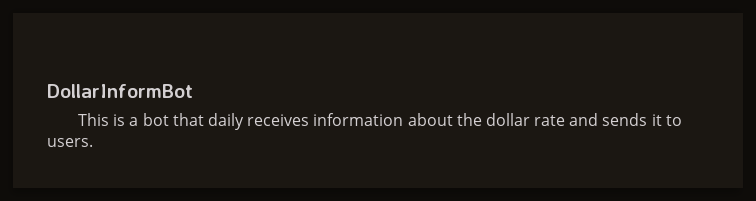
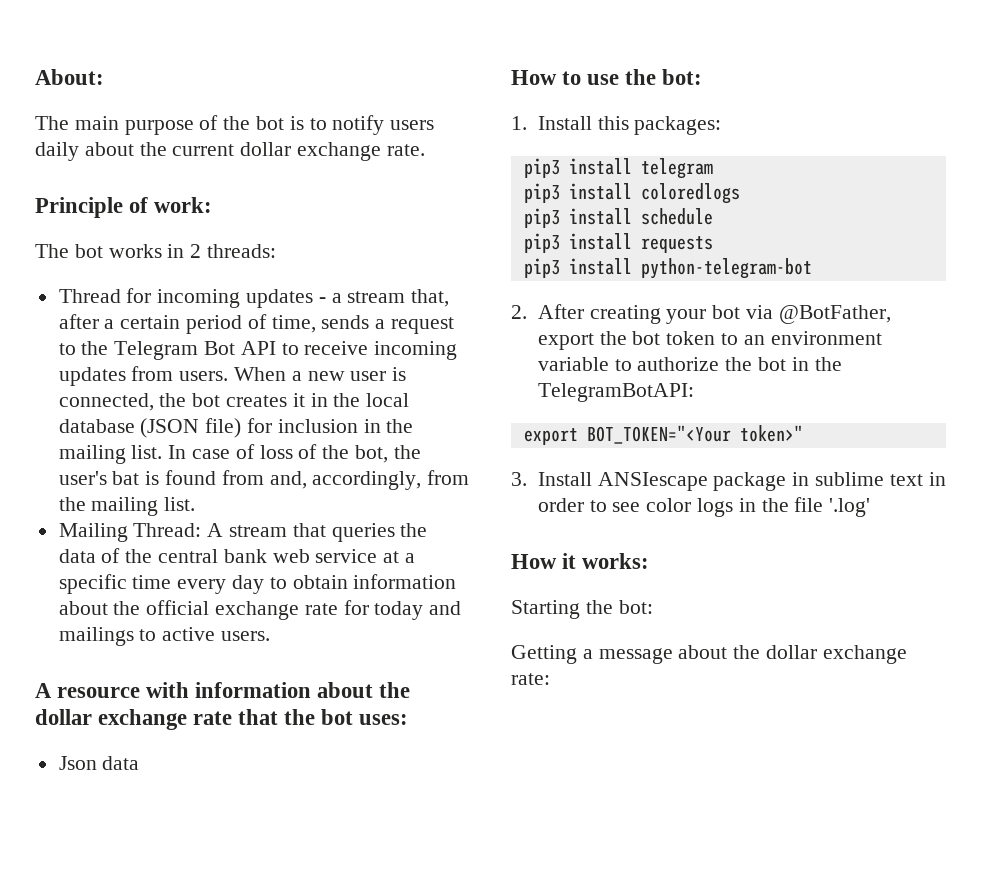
[47,84,193,98] [78,113,682,130] [47,138,93,147] DollarInformBot // This is a bot that daily receives information about the dollar rate and sends it to users. -> [35,69,104,85] [35,115,435,135] [35,142,425,161] [35,197,213,218] [35,244,277,258] [58,288,450,308] [58,314,455,334] [58,341,458,360] [58,366,407,386] [58,393,410,411] [58,418,414,438] [58,444,421,464] [58,470,470,490] [58,497,196,516] [58,523,428,542] [58,548,416,563] [58,574,457,594] [58,600,462,620] [58,627,271,646] [35,682,411,698] [35,709,409,730] [58,756,140,770] [511,69,703,85] [511,116,722,135] [523,158,713,179] [523,183,740,204] [523,208,713,228] [523,233,713,253] [523,258,812,279] [511,304,891,324] [537,331,882,350] [537,357,842,371] [537,383,694,402] [523,425,803,445] [511,472,946,491] [537,497,871,517] [511,553,650,569] [511,600,653,619] [511,645,907,664] [511,673,550,685] About: // The main purpose of the bot is to notify users daily about the current dollar exchange rate. // Principle of work: // The bot works in 2 threads: // Thread for incoming updates - a stream that, after a certain period of time, sends a request to the Telegram Bot API to receive incoming updates from users. When a new user is connected, the bot creates it in the local database (JSON file) for inclusion in the mailing list. In case of loss of the bot, the user's bat is found from and, accordingly, from the mailing list. // Mailing Thread: A stream that queries the data of the central bank web service at a specific time every day to obtain information about the official exchange rate for today and mailings to active users. // A resource with information about the dollar exchange rate that the bot uses: // Json data // How to use the bot: // 1. Install this packages: // pip3 install telegram // pip3 install coloredlogs // pip3 install schedule // pip3 install requests // pip3 install python-telegram-bot // 2. After creating your bot via @BotFather, export the bot token to an environment variable to authorize the bot in the TelegramBotAPI: // export BOT_TOKEN="<Your token>" // 3. Install ANSIescape package in sublime text in order to see color logs in the file '.log' // How it works: // Starting the bot: // Getting a message about the dollar exchange rate:

